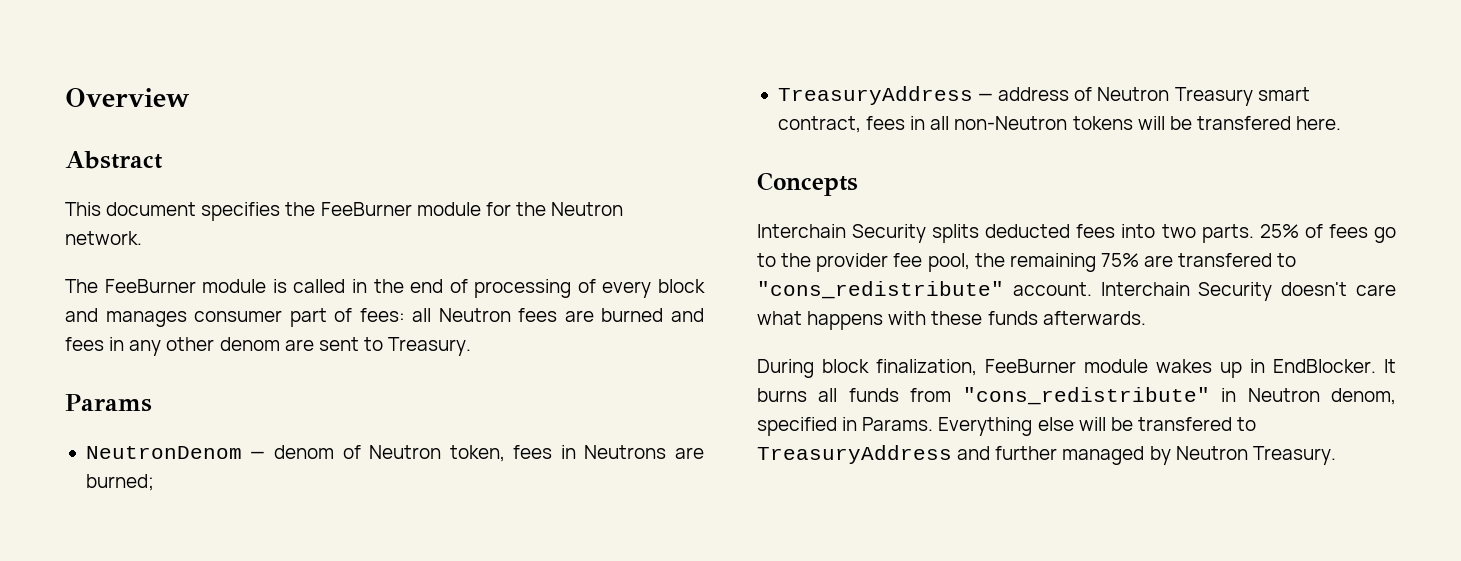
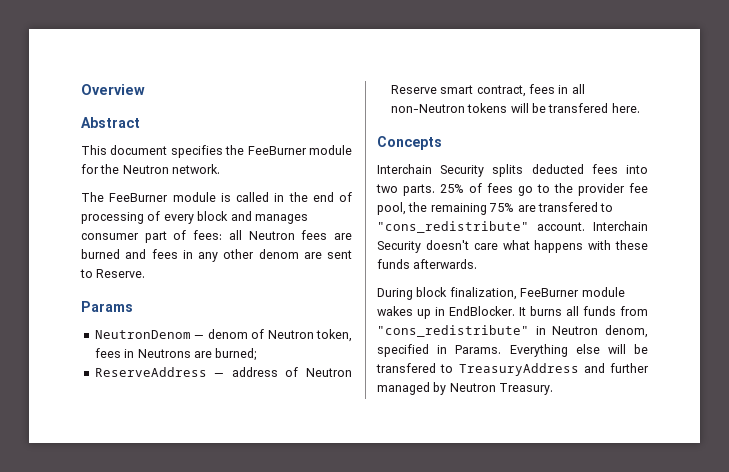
[388,337,472,356] Treasury. -> [96,269,146,278] Reserve.
[777,86,973,105] TreasuryAddress -> [94,367,207,377] ReserveAddress
[1174,87,1253,106] Treasury -> [390,85,437,94] Reserve

